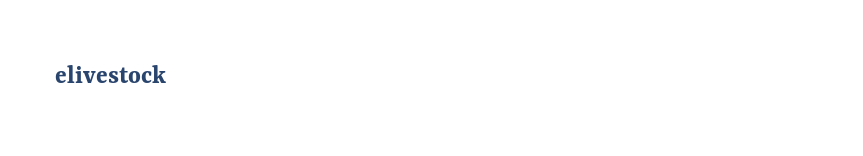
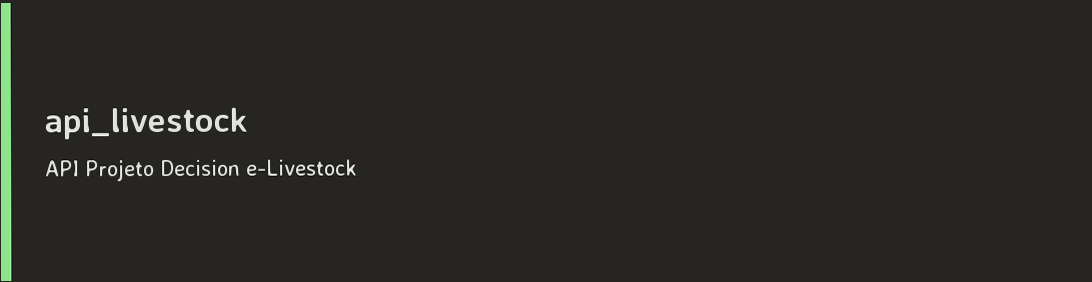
[55,65,166,83] elivestock -> [44,107,248,140] [45,159,358,182] api_livestock // API Projeto Decision e-Livestock

